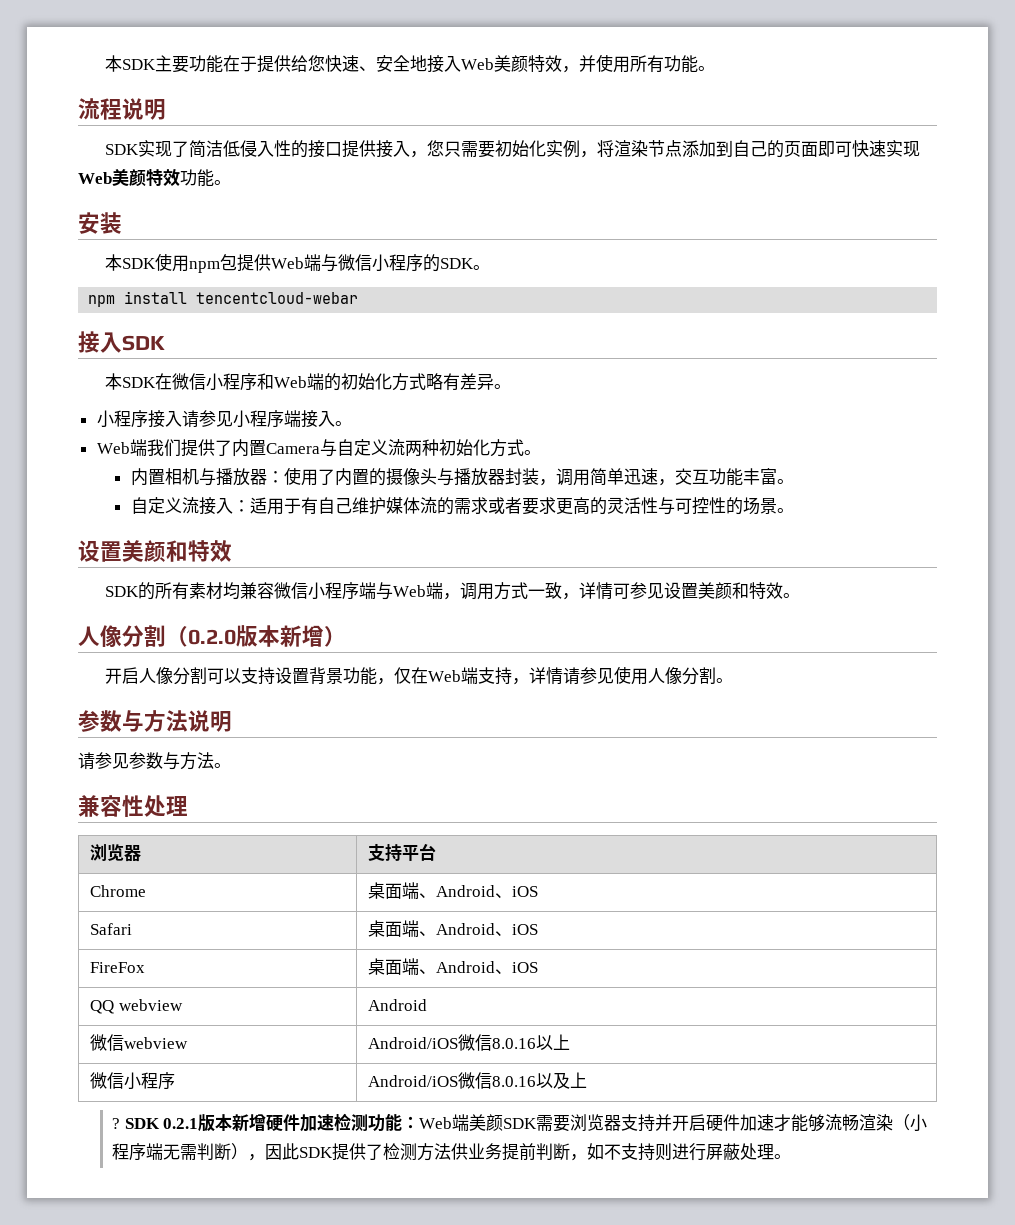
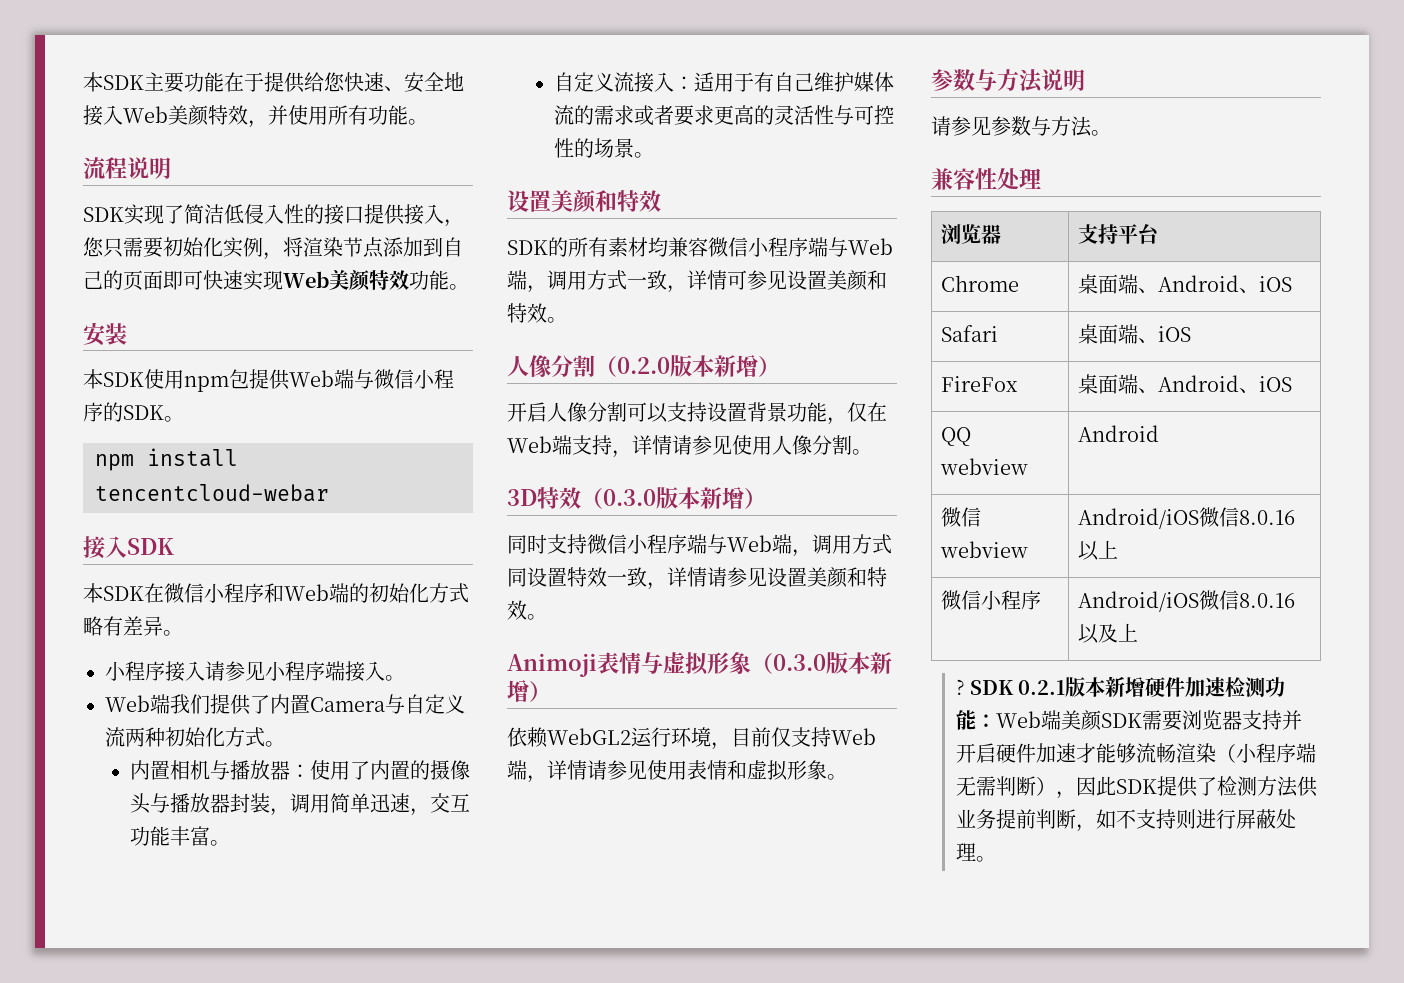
(733, 680) none -> [507,487,766,509] [507,534,892,557] [507,567,887,590] [507,600,547,620] [507,652,892,677] [507,680,551,702] [507,727,876,750] [507,760,847,783] // 3D特效（0.3.0版本新增） // 同时支持微信小程序端与Web端，调用方式同设置特效一致，详情请参见设置美颜和特效。 // Animoji表情与虚拟形象（0.3.0版本新增） // 依赖WebGL2运行环境，目前仅支持Web端，详情请参见使用表情和虚拟形象。
[436,923,513,936] Android、 -> (1158, 340) none

